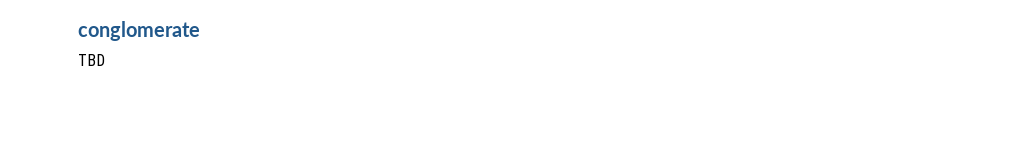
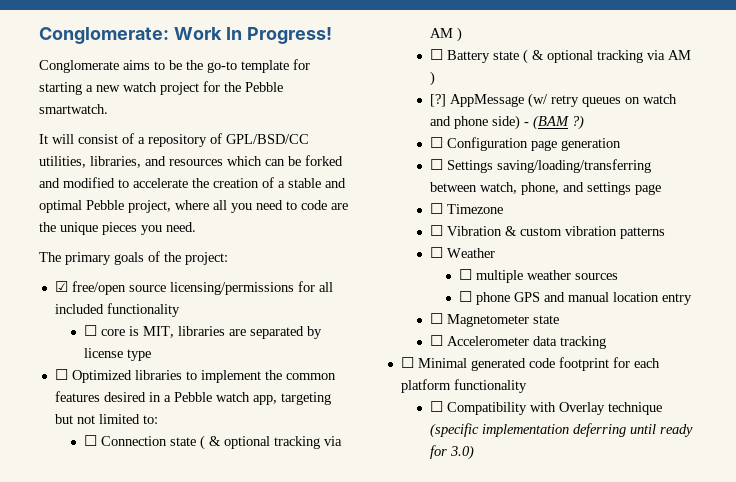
[78,21,200,41] [78,54,105,66] conglomerate // TBD -> [39,27,332,44] [39,59,310,73] [39,81,283,95] [39,104,108,114] [39,133,309,147] [39,155,343,168] [39,177,346,188] [39,200,348,213] [39,222,196,235] [39,251,228,265] [54,281,333,295] [54,303,180,317] [83,325,322,339] [83,348,151,361] [54,369,336,383] [54,391,331,405] [54,414,158,424] [83,435,342,450] [429,27,462,42] [429,49,691,64] [429,71,435,86] [429,93,677,108] [429,115,584,130] [429,137,621,151] [429,159,651,173] [429,182,661,195] [429,203,503,214] [429,225,665,239] [429,247,495,258] [458,269,618,283] [458,291,692,305] [429,313,559,327] [429,335,606,349] [400,357,660,371] [400,379,527,393] [429,401,662,415] [429,423,693,438] [429,445,474,460] Conglomerate: Work In Progress! // Conglomerate aims to be the go-to template for starting a new watch project for the Pebble smartwatch. // It will consist of a repository of GPL/BSD/CC utilities, libraries, and resources which can be forked and modified to accelerate the creation of a stable and optimal Pebble project, where all you need to code are the unique pieces you need. // The primary goals of the project: // ☑ free/open source licensing/permissions for all included functionality // ☐ core is MIT, libraries are separated by license type // ☐ Optimized libraries to implement the common features desired in a Pebble watch app, targeting but not limited to: // ☐ Connection state ( & optional tracking via AM ) // ☐ Battery state ( & optional tracking via AM ) // [?] AppMessage (w/ retry queues on watch and phone side) - (BAM ?) // ☐ Configuration page generation // ☐ Settings saving/loading/transferring between watch, phone, and settings page // ☐ Timezone // ☐ Vibration & custom vibration patterns // ☐ Weather // ☐ multiple weather sources // ☐ phone GPS and manual location entry // ☐ Magnetometer state // ☐ Accelerometer data tracking // ☐ Minimal generated code footprint for each platform functionality // ☐ Compatibility with Overlay technique (specific implementation deferring until ready for 3.0)

